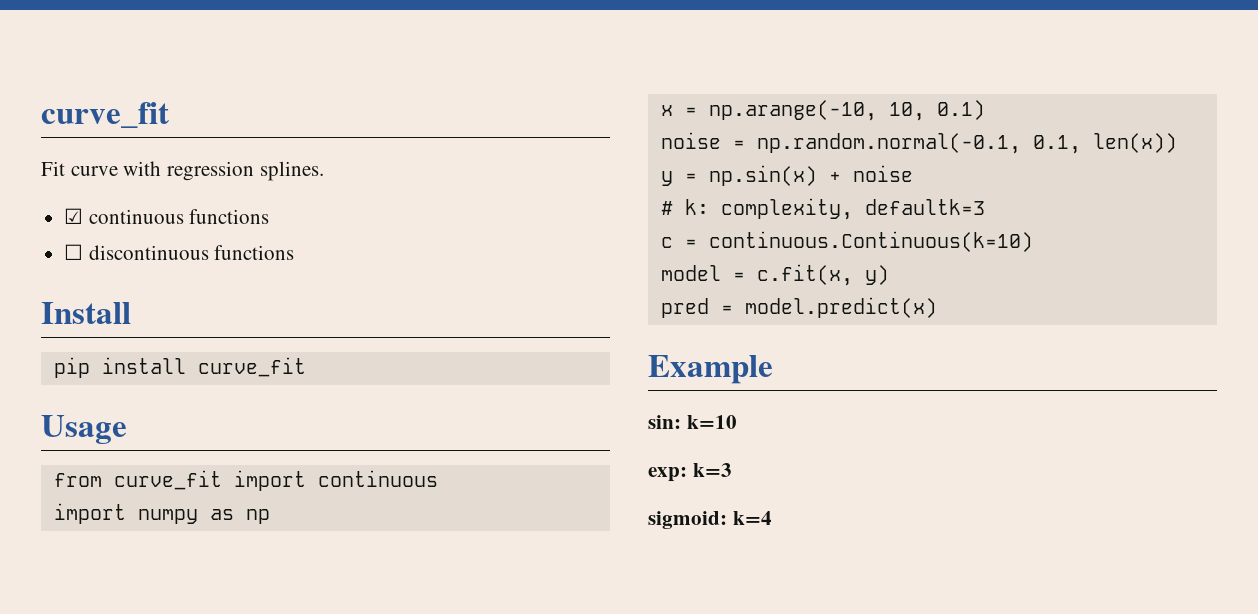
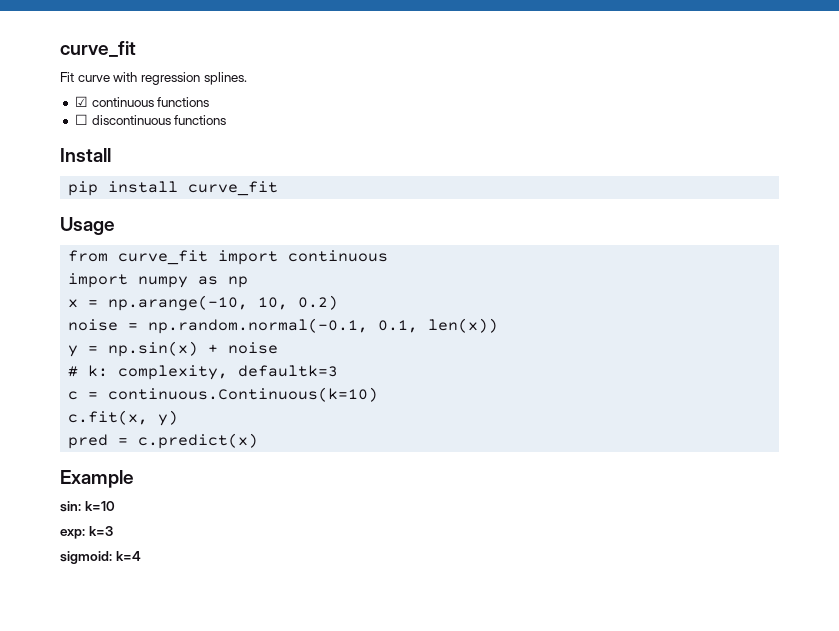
[936,100,985,120] 0.1) -> [298,295,339,310] 0.2)
[660,265,745,281] model = -> (379, 394) none
[744,297,937,318] model.predict(x) -> [138,433,259,449] c.predict(x)

